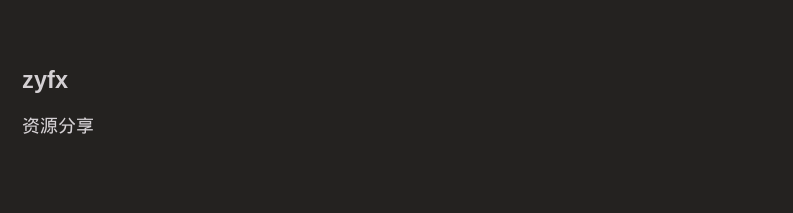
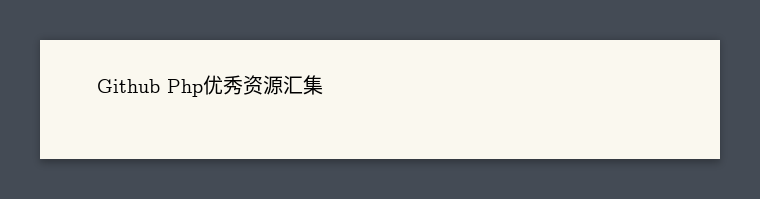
[22,70,68,93] [22,117,94,134] zyfx // 资源分享 -> [97,75,323,97] Github Php优秀资源汇集

